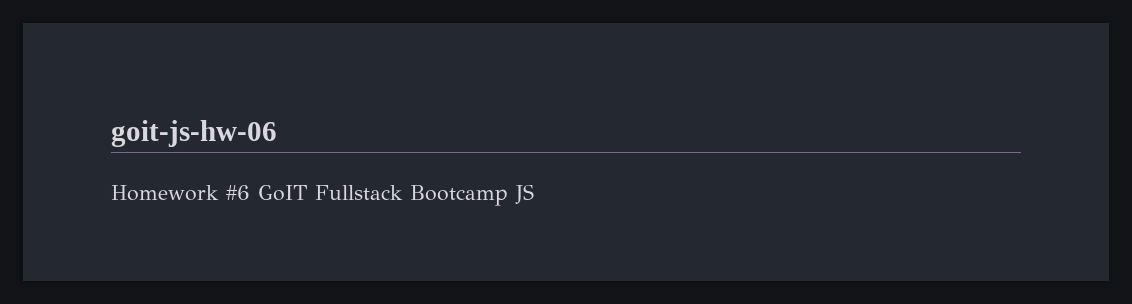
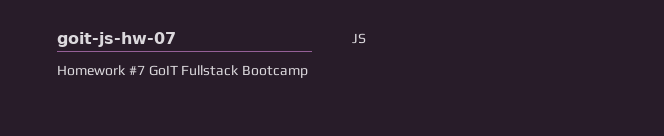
[111,120,277,147] goit-js-hw-06 -> [57,32,176,47] goit-js-hw-07
[226,185,250,200] #6 -> [128,65,145,75] #7

